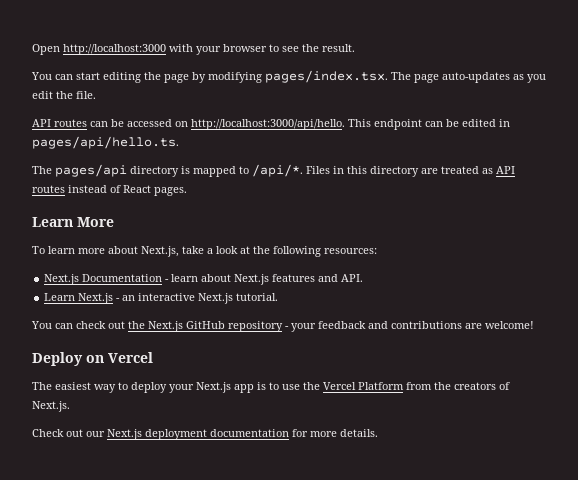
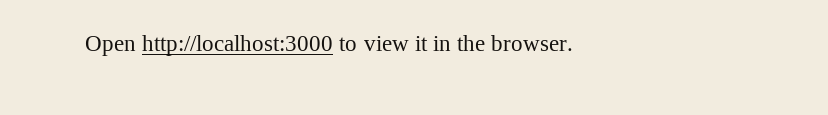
[169,44,355,55] [31,70,546,83] [32,91,96,99] [32,119,510,130] [32,136,179,149] [32,164,515,177] [32,185,187,196] [32,217,114,227] [32,246,377,257] [44,274,364,285] [44,293,279,304] [31,321,534,332] [32,352,153,366] [32,382,510,393] [32,401,70,412] [32,429,378,440] with your browser to see the result. // You can start editing the page by modifying pages/index.tsx. The page auto-updates as you edit the file. // API routes can be accessed on http://localhost:3000/api/hello. This endpoint can be edited in pages/api/hello.ts. // The pages/api directory is mapped to /api/*. Files in this directory are treated as API routes instead of React pages. // Learn More // To learn more about Next.js, take a look at the following resources: // Next.js Documentation - learn about Next.js features and API. // Learn Next.js - an interactive Next.js tutorial. // You can check out the Next.js GitHub repository - your feedback and contributions are welcome! // Deploy on Vercel // The easiest way to deploy your Next.js app is to use the Vercel Platform from the creators of Next.js. // Check out our Next.js deployment documentation for more details. -> [339,35,574,51] to view it in the browser.

